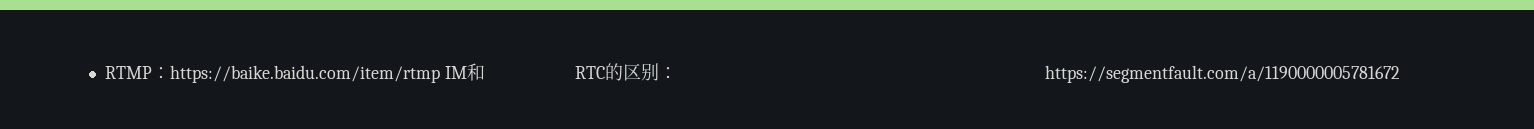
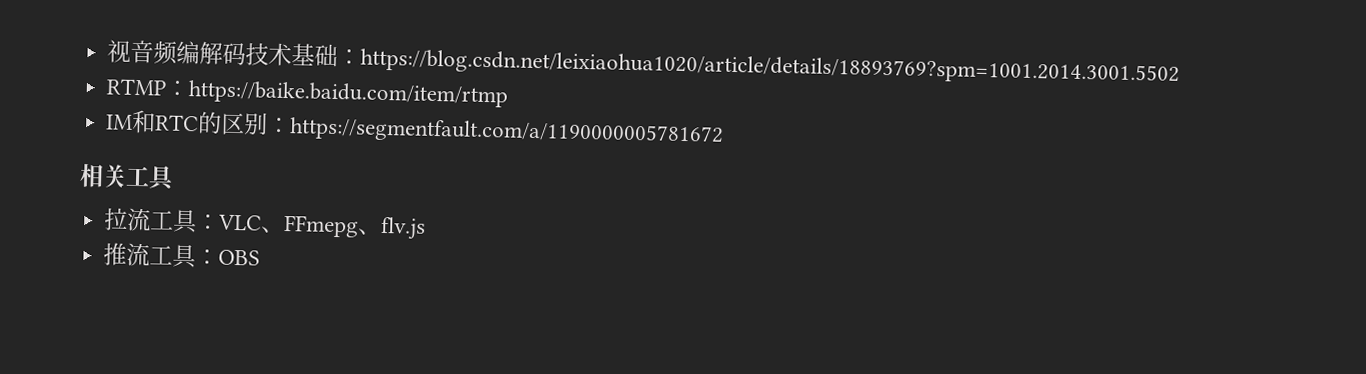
(104, 72) none -> [107,39,1181,86] 视音频编解码技术基础：https://blog.csdn.net/leixiaohua1020/article/details/18893769?spm=1001.2014.3001.5502 //
(440, 74) none -> (509, 94) //
(1400, 74) none -> [79,163,176,191] [104,207,427,240] [103,242,261,269] // 相关工具 // 拉流工具：VLC、FFmepg、flv.js // 推流工具：OBS

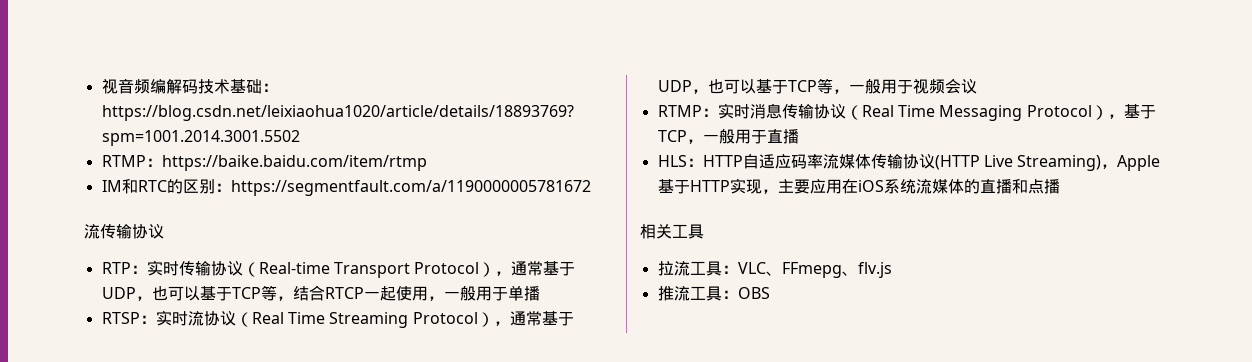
(725, 132) none -> [84,224,164,239] [101,260,576,278] [101,285,540,301] [101,310,574,328] [657,78,977,94] [657,103,1156,121] [657,128,799,144] [657,154,1161,171] [657,178,1060,194] // 流传输协议 // RTP：实时传输协议（Real-time Transport Protocol），通常基于UDP，也可以基于TCP等，结合RTCP一起使用，一般用于单播 // RTSP：实时流协议（Real Time Streaming Protocol），通常基于UDP，也可以基于TCP等，一般用于视频会议 // RTMP：实时消息传输协议（Real Time Messaging Protocol），基于TCP，一般用于直播 // HLS：HTTP自适应码率流媒体传输协议(HTTP Live Streaming)，Apple基于HTTP实现，主要应用在iOS系统流媒体的直播和点播

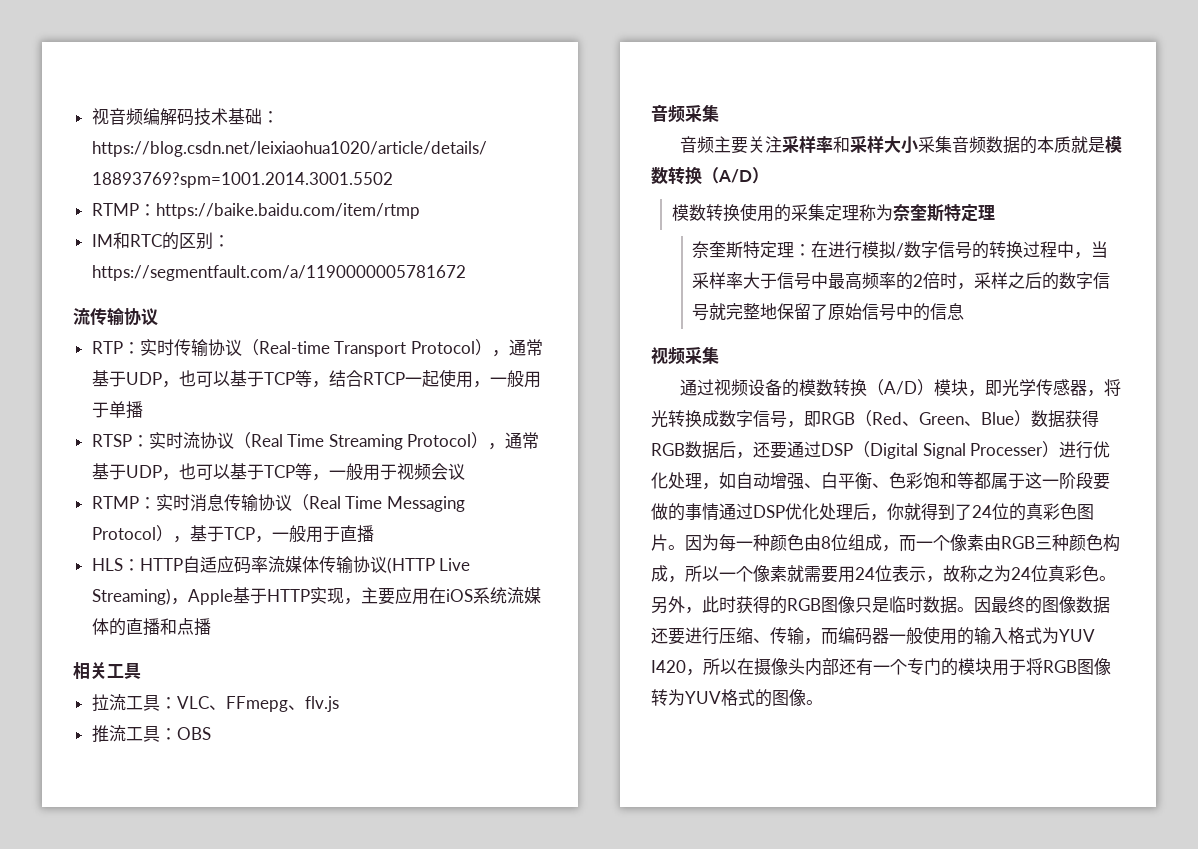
(770, 293) none -> [651,104,719,123] [680,135,1123,154] [651,167,769,185] [671,203,995,222] [692,241,1109,259] [692,272,1111,290] [692,303,965,321] [651,347,719,365] [680,379,1122,397] [651,410,1099,428] [651,441,1111,459] [651,472,1110,490] [651,503,1094,521] [651,534,1120,552] [651,565,1116,583] [651,596,1110,614] [651,626,1095,645] [651,658,1111,676] [651,689,823,707] // 音频采集 // 音频主要关注采样率和采样大小采集音频数据的本质就是模数转换（A/D） // 模数转换使用的采集定理称为奈奎斯特定理 // 奈奎斯特定理：在进行模拟/数字信号的转换过程中，当采样率大于信号中最高频率的2倍时，采样之后的数字信号就完整地保留了原始信号中的信息 // 视频采集 // 通过视频设备的模数转换（A/D）模块，即光学传感器，将光转换成数字信号，即RGB（Red、Green、Blue）数据获得RGB数据后，还要通过DSP（Digital Signal Processer）进行优化处理，如自动增强、白平衡、色彩饱和等都属于这一阶段要做的事情通过DSP优化处理后，你就得到了24位的真彩色图片。因为每一种颜色由8位组成，而一个像素由RGB三种颜色构成，所以一个像素就需要用24位表示，故称之为24位真彩色。另外，此时获得的RGB图像只是临时数据。因最终的图像数据还要进行压缩、传输，而编码器一般使用的输入格式为YUV I420，所以在摄像头内部还有一个专门的模块用于将RGB图像转为YUV格式的图像。

